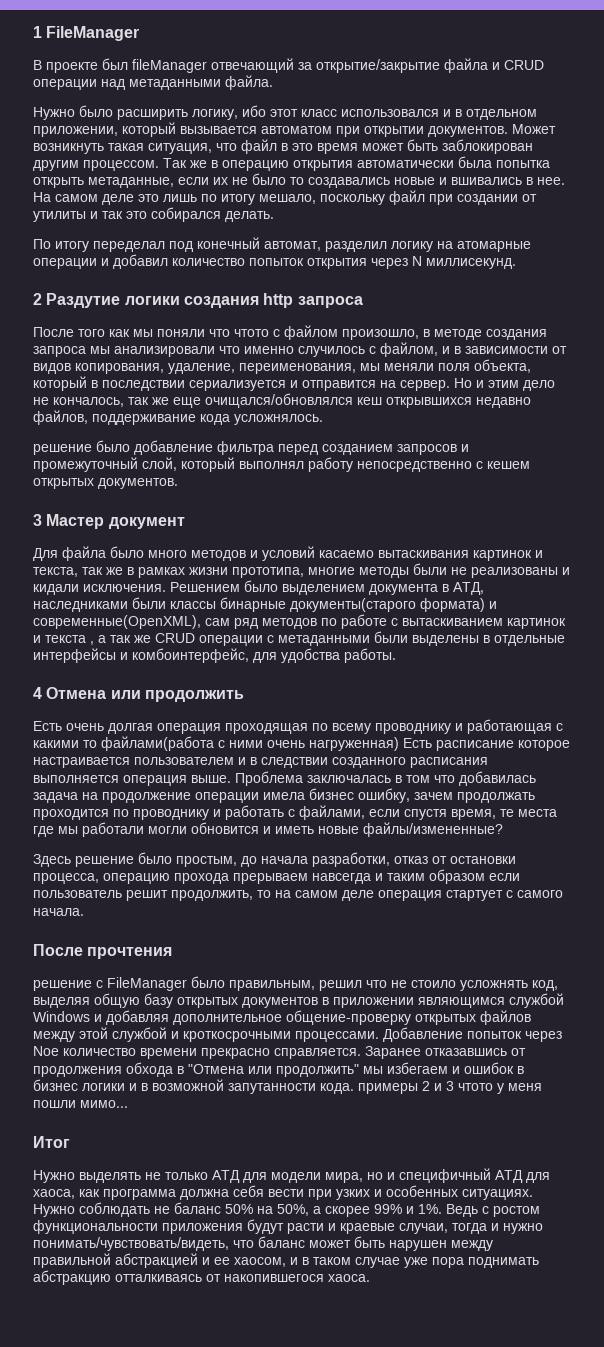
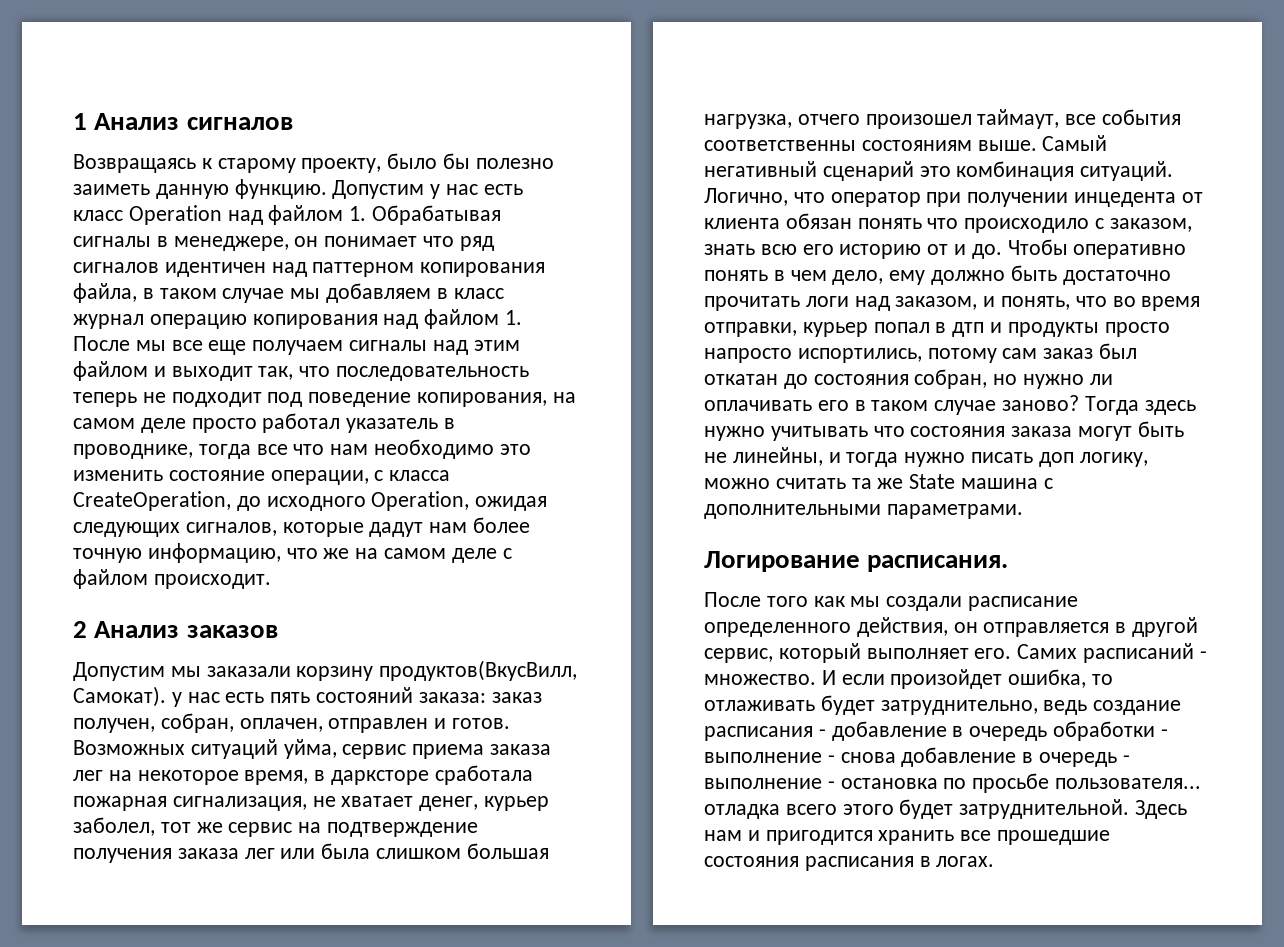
[46,26,140,41] [33,58,544,73] [33,75,273,90] [33,105,537,120] [33,122,556,137] [33,139,533,154] [33,156,550,171] [33,173,565,188] [33,190,537,205] [33,207,274,222] [33,237,531,252] [33,254,516,269] [33,293,363,308] [33,325,547,340] [33,342,567,357] [33,359,531,374] [33,376,555,391] [33,393,531,408] [33,410,323,425] [33,440,469,455] [33,457,530,472] [33,478,178,489] [33,514,185,529] [33,546,543,561] [33,563,570,578] [33,580,484,595] [33,597,497,612] [33,614,566,629] [33,631,565,646] [33,648,396,663] [33,687,244,702] [33,719,563,734] [33,736,570,751] [33,757,488,768] [33,771,536,786] [33,788,535,803] [33,805,557,820] [33,822,503,837] [33,852,516,867] [33,869,520,884] [33,890,563,901] [33,908,84,916] [33,944,173,959] [33,976,558,991] [33,993,564,1008] [33,1010,531,1025] [33,1027,562,1042] [33,1046,526,1059] [33,1062,524,1077] [33,1079,542,1094] [33,1100,128,1108] [33,1136,70,1148] [33,1168,550,1183] [33,1185,533,1200] [33,1202,540,1217] [33,1219,543,1234] [33,1236,493,1251] [33,1253,539,1268] [33,1270,370,1285] FileManager // В проекте был fileManager отвечающий за открытие/закрытие файла и CRUD операции над метаданными файла. // Нужно было расширить логику, ибо этот класс использовался и в отдельном приложении, который вызывается автоматом при открытии документов. Может возникнуть такая ситуация, что файл в это время может быть заблокирован другим процессом. Так же в операцию открытия автоматически была попытка открыть метаданные, если их не было то создавались новые и вшивались в нее. На самом деле это лишь по итогу мешало, поскольку файл при создании от утилиты и так это собирался делать. // По итогу переделал под конечный автомат, разделил логику на атомарные операции и добавил количество попыток открытия через N миллисекунд. // 2 Раздутие логики создания http запроса // После того как мы поняли что чтото с файлом произошло, в методе создания запроса мы анализировали что именно случилось с файлом, и в зависимости от видов копирования, удаление, переименования, мы меняли поля объекта, который в последствии сериализуется и отправится на сервер. Но и этим дело не кончалось, так же еще очищался/обновлялся кеш открывшихся недавно файлов, поддерживание кода усложнялось. // решение было добавление фильтра перед созданием запросов и промежуточный слой, который выполнял работу непосредственно с кешем открытых документов. // 3 Мастер документ // Для файла было много методов и условий касаемо вытаскивания картинок и текста, так же в рамках жизни прототипа, многие методы были не реализованы и кидали исключения. Решением было выделением документа в АТД, наследниками были классы бинарные документы(старого формата) и современные(OpenXML), сам ряд методов по работе с вытаскиванием картинок и текста , а так же CRUD операции с метаданными были выделены в отдельные интерфейсы и комбоинтерфейс, для удобства работы. // 4 Отмена или продолжить // Есть очень долгая операция проходящая по всему проводнику и работающая с какими то файлами(работа с ними очень нагруженная) Есть расписание которое настраивается пользователем и в следствии созданного расписания выполняется операция выше. Проблема заключалась в том что добавилась задача на продолжение операции имела бизнес ошибку, зачем продолжать проходится по проводнику и работать с файлами, если спустя время, те места где мы работали могли обновится и иметь новые файлы/измененные? // Здесь решение было простым, до начала разработки, отказ от остановки процесса, операцию прохода прерываем навсегда и таким образом если пользователь решит продолжить, то на самом деле операция стартует с самого начала. // После прочтения // решение с FileManager было правильным, решил что не стоило усложнять код, выделяя общую базу открытых документов в приложении являющимся службой Windows и добавляя дополнительное общение-проверку открытых файлов между этой службой и кроткосрочными процессами. Добавление попыток через Nое количество времени прекрасно справляется. Заранее отказавшись от продолжения обхода в "Отмена или продолжить" мы избегаем и ошибок в бизнес логики и в возможной запутанности кода. примеры 2 и 3 чтото у меня пошли мимо... // Итог // Нужно выделять не только АТД для модели мира, но и специфичный АТД для хаоса, как программа должна себя вести при узких и особенных ситуациях. Нужно соблюдать не баланс 50% на 50%, а скорее 99% и 1%. Ведь с ростом функциональности приложения будут расти и краевые случаи, тогда и нужно понимать/чувствовать/видеть, что баланс может быть нарушен между правильной абстракцией и ее хаосом, и в таком случае уже пора поднимать абстракцию отталкиваясь от накопившегося хаоса. -> [94,113,293,130] [73,153,554,173] [73,179,523,199] [73,205,502,225] [73,236,494,251] [73,262,546,277] [73,283,504,303] [73,309,523,329] [73,336,520,355] [73,361,530,381] [73,392,576,407] [73,413,456,433] [73,439,531,459] [73,470,451,485] [73,491,548,511] [73,517,531,537] [73,543,512,563] [73,569,271,589] [73,621,278,638] [73,660,578,681] [73,686,542,707] [73,713,511,733] [73,739,552,759] [73,765,533,785] [73,796,550,811] [73,817,479,837] [73,843,549,863] [704,109,1182,129] [704,135,1108,151] [704,161,1174,181] [704,188,1203,207] [704,213,1192,233] [704,239,1187,259] [704,265,1171,285] [704,296,1201,311] [704,322,1170,337] [704,343,1138,363] [704,369,1113,389] [704,395,1196,415] [704,421,1184,441] [704,447,1148,467] [704,474,1053,489] [704,504,1023,519] [704,551,1009,572] [704,592,1079,611] [704,617,1199,637] [704,643,1207,663] [704,669,1114,689] [704,695,1182,715] [704,721,1168,741] [704,747,1130,767] [704,773,1202,793] [704,799,1188,819] [704,830,1111,845] [704,856,995,871] Анализ сигналов // Возвращаясь к старому проекту, было бы полезно заиметь данную функцию. Допустим у нас есть класс Operation над файлом 1. Обрабатывая сигналы в менеджере, он понимает что ряд сигналов идентичен над паттерном копирования файла, в таком случае мы добавляем в класс журнал операцию копирования над файлом 1. После мы все еще получаем сигналы над этим файлом и выходит так, что последовательность теперь не подходит под поведение копирования, на самом деле просто работал указатель в проводнике, тогда все что нам необходимо это изменить состояние операции, с класса CreateOperation, до исходного Operation, ожидая следующих сигналов, которые дадут нам более точную информацию, что же на самом деле с файлом происходит. // 2 Анализ заказов // Допустим мы заказали корзину продуктов(ВкусВилл, Самокат). у нас есть пять состояний заказа: заказ получен, собран, оплачен, отправлен и готов. Возможных ситуаций уйма, сервис приема заказа лег на некоторое время, в дарксторе сработала пожарная сигнализация, не хватает денег, курьер заболел, тот же сервис на подтверждение получения заказа лег или была слишком большая нагрузка, отчего произошел таймаут, все события соответственны состояниям выше. Самый негативный сценарий это комбинация ситуаций. Логично, что оператор при получении инцедента от клиента обязан понять что происходило с заказом, знать всю его историю от и до. Чтобы оперативно понять в чем дело, ему должно быть достаточно прочитать логи над заказом, и понять, что во время отправки, курьер попал в дтп и продукты просто напросто испортились, потому сам заказ был откатан до состояния собран, но нужно ли оплачивать его в таком случае заново? Тогда здесь нужно учитывать что состояния заказа могут быть не линейны, и тогда нужно писать доп логику, можно считать та же State машина с дополнительными параметрами. // Логирование расписания. // После того как мы создали расписание определенного действия, он отправляется в другой сервис, который выполняет его. Самих расписаний - множество. И если произойдет ошибка, то отлаживать будет затруднительно, ведь создание расписания - добавление в очередь обработки - выполнение - снова добавление в очередь - выполнение - остановка по просьбе пользователя... отладка всего этого будет затруднительной. Здесь нам и пригодится хранить все прошедшие состояния расписания в логах.

